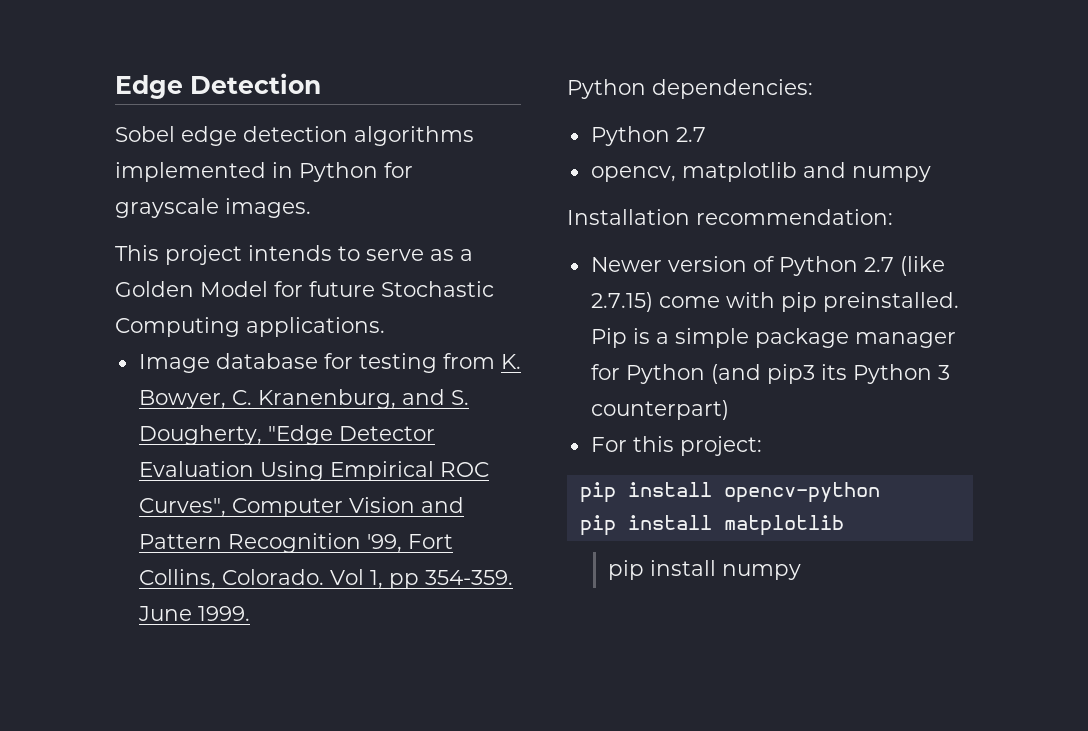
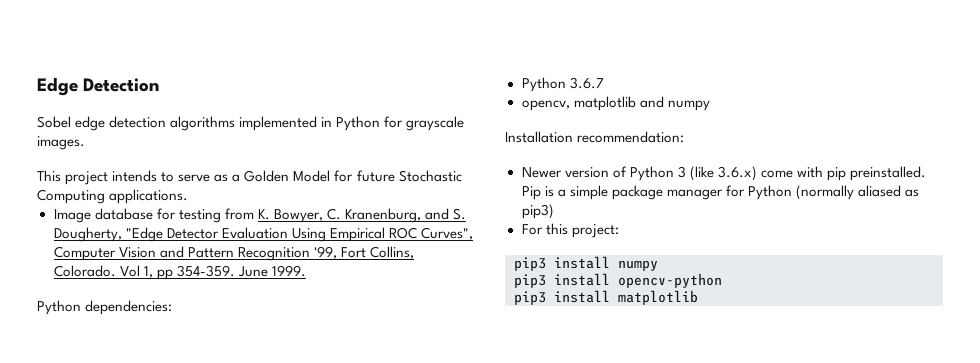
[675,127,706,142] 2.7 -> [569,77,604,89] 3.6.7
[863,256,945,276] [590,292,653,312] 2.7 (like 2.7.15) -> [677,166,757,181] 3 (like 3.6.x)
[710,364,950,384] [590,400,729,420] (and pip3 its Python 3 counterpart) -> [795,185,919,200] [521,204,554,219] (normally aliased as pip3)
[579,482,616,503] pip -> [514,256,658,271] [514,274,546,288] pip3 install numpy // pip3
[579,515,616,536] pip -> [514,291,546,305] pip3
[607,560,801,580] // pip install numpy -> (698, 297) none

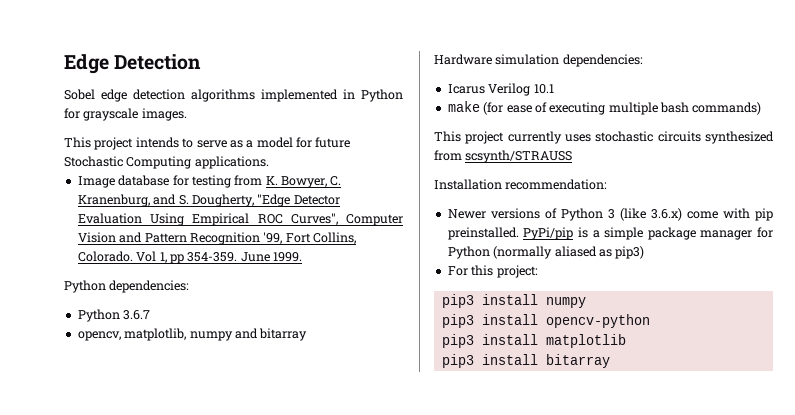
[244,170,331,182] Golden Model -> [256,137,293,148] model
[573,96,710,111] matplotlib and numpy -> [124,328,308,341] [434,54,643,67] [447,83,554,96] [447,101,762,115] [434,131,774,144] [434,150,573,163] matplotlib, numpy and bitarray // Hardware simulation dependencies: // Icarus Verilog 10.1 // make (for ease of executing multiple bash commands) // This project currently uses stochastic circuits synthesized from scsynth/STRAUSS
[564,167,609,178] version -> [490,208,540,219] versions
[521,186,541,200] Pip -> [523,227,574,240] PyPi/pip
(698, 297) none -> [441,354,610,368] // pip3 install bitarray

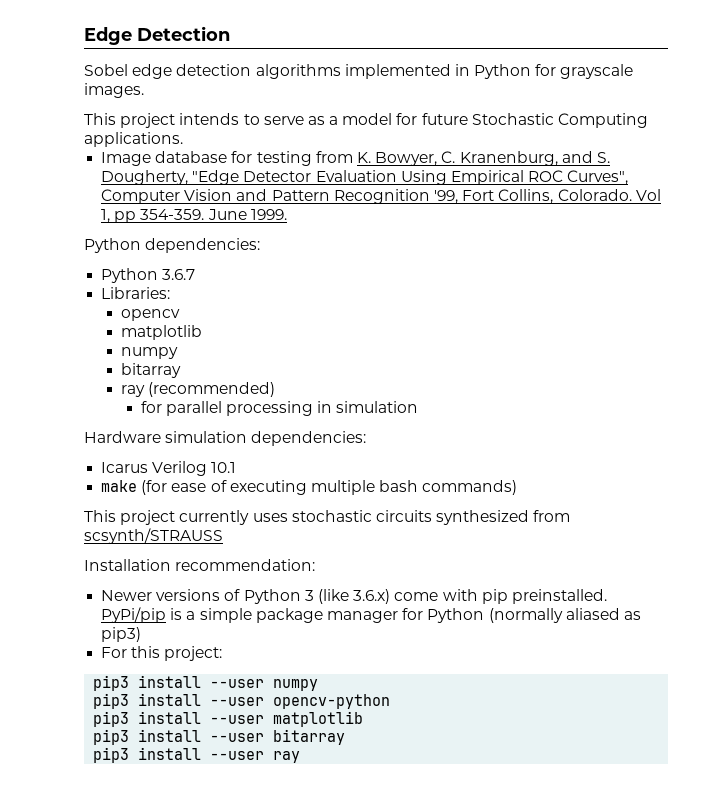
[77,328,308,341] opencv, matplotlib, numpy and bitarray -> [101,287,171,299] [120,309,180,321] [120,325,202,340] [120,347,178,359] [120,363,181,378] [120,382,276,397] [140,401,419,416] Libraries: // opencv // matplotlib // numpy // bitarray // ray (recommended) // for parallel processing in simulation
(538, 299) none -> [210,679,265,688] --user
(538, 319) none -> [210,697,265,706] --user
(538, 339) none -> [210,715,265,724] --user
[545,354,610,368] bitarray -> [210,729,346,745] [93,747,301,763] --user bitarray // pip3 install --user ray

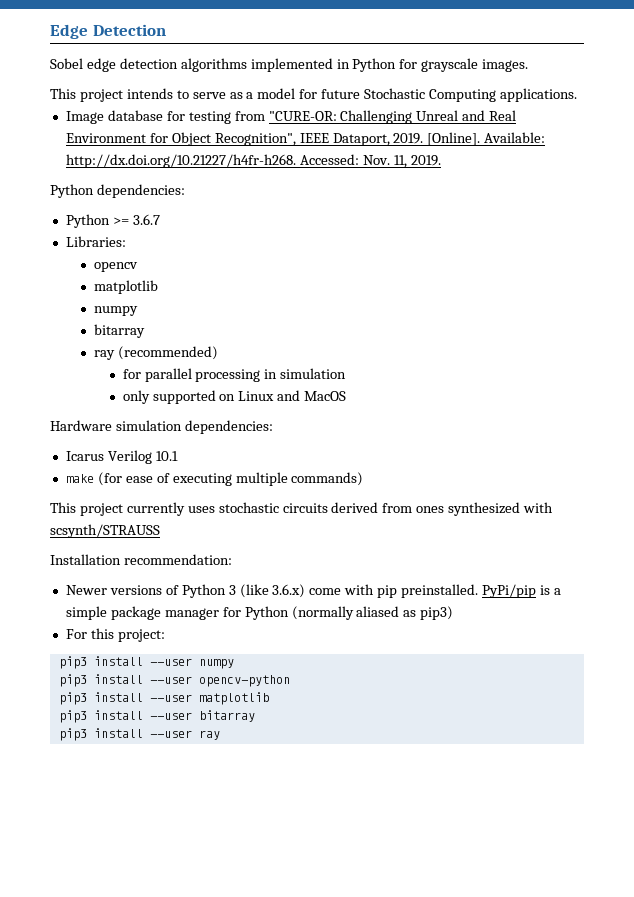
[356,151,610,166] [101,170,629,185] [101,189,661,204] [101,209,287,223] K. Bowyer, C. Kranenburg, and S. Dougherty, "Edge Detector Evaluation Using Empirical ROC Curves", Computer Vision and Pattern Recognition '99, Fort Collins, Colorado. Vol 1, pp 354-359. June 1999. -> [268,110,517,124] [65,132,546,146] [65,154,441,168] "CURE-OR: Challenging Unreal and Real Environment for Object Recognition", IEEE Dataport, 2019. [Online]. Available: http://dx.doi.org/10.21227/h4fr-h268. Accessed: Nov. 11, 2019.
(159, 275) none -> [112,217,129,225] >=
(419, 407) none -> [122,390,347,404] // only supported on Linux and MacOS
[379,480,419,492] bash -> (288, 479) none
[436,510,571,525] synthesized from -> [331,502,554,516] derived from ones synthesized with

